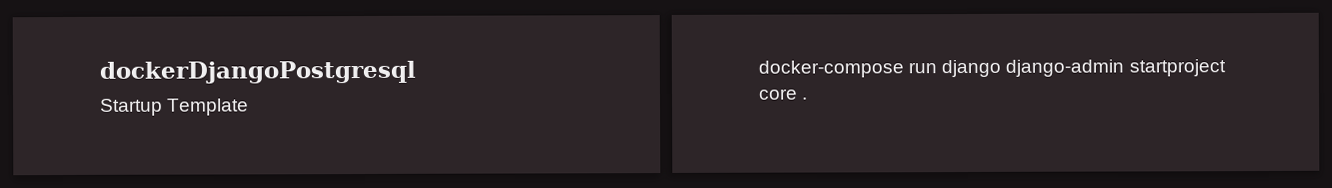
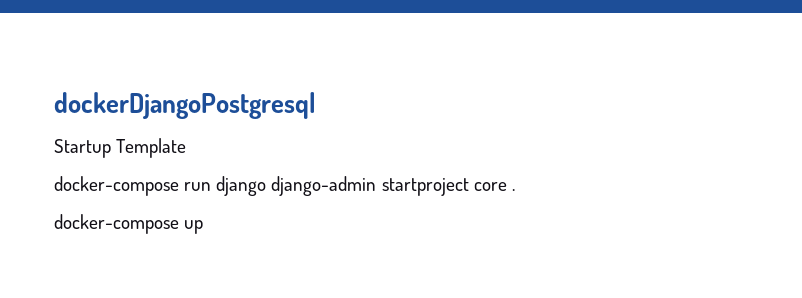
(809, 98) none -> [54,214,204,234] // docker-compose up

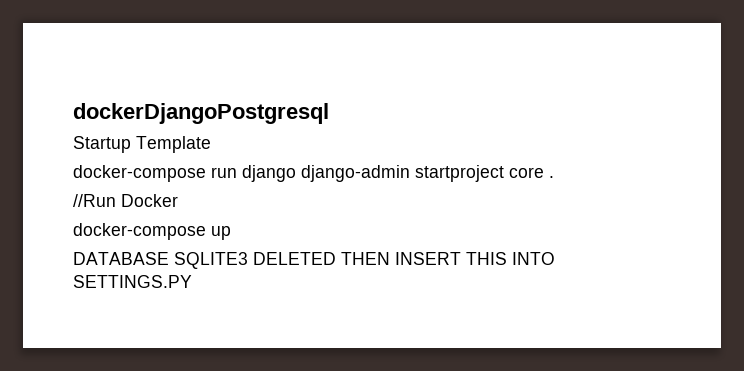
(515, 190) none -> [73,194,178,207] // //Run Docker
(204, 227) none -> [73,252,555,269] [73,275,192,288] // DATABASE SQLITE3 DELETED THEN INSERT THIS INTO SETTINGS.PY

